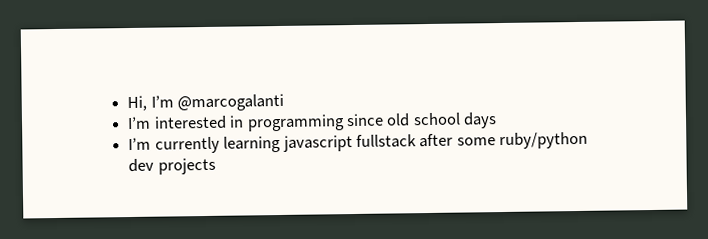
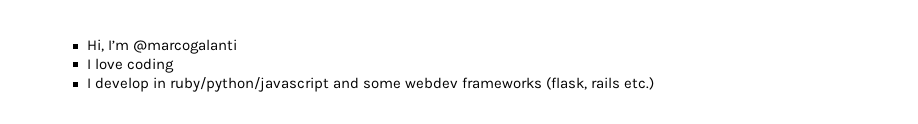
[127,112,498,132] [128,131,589,154] [128,157,216,175] I’m interested in programming since old school days // I’m currently learning javascript fullstack after some ruby/python dev projects -> [86,58,174,73] [86,77,654,92] I love coding // I develop in ruby/python/javascript and some webdev frameworks (flask, rails etc.)

